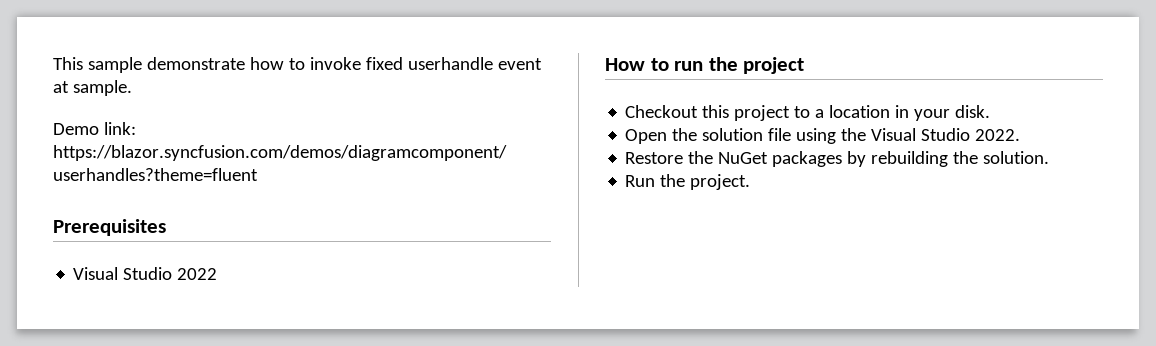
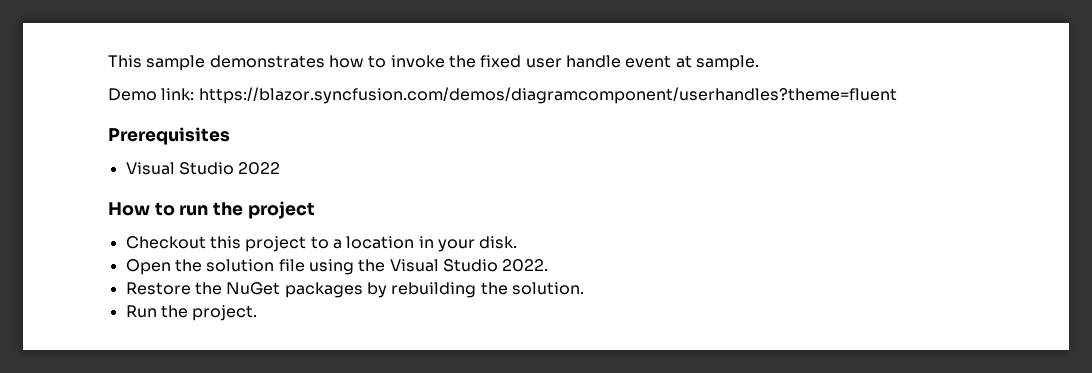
[146,57,245,70] demonstrate -> [209,55,325,68] demonstrates
[365,57,493,70] fixed userhandle -> [448,55,621,68] the fixed user handle

